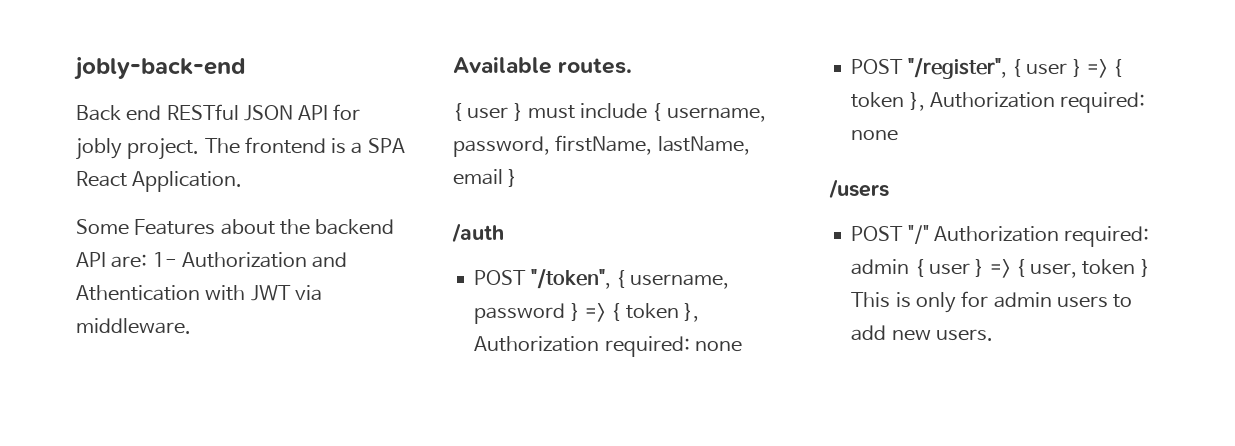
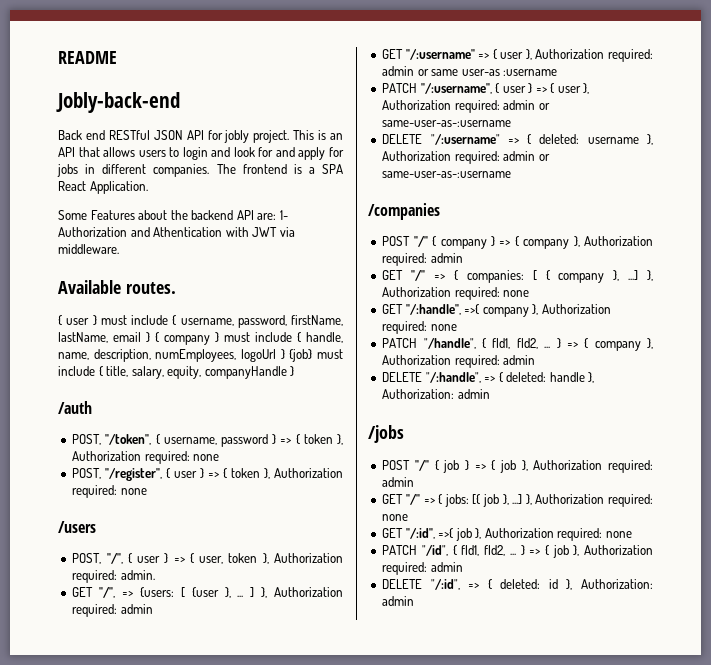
[74,57,246,80] jobly-back-end -> [58,51,117,64] [56,92,180,113] README // Jobly-back-end
(200, 149) none -> [293,130,343,140] [58,147,344,160] [57,164,210,177] This is an API that allows users to login and look for and apply for jobs in different companies.
(518, 178) none -> [155,332,343,345] [58,349,343,362] [58,366,295,379] { company } must include { handle, name, description, numEmployees, logoUrl } {job} must include { title, salary, equity, companyHandle }
[474,270,527,285] POST -> [72,434,102,445] POST,
[851,59,904,74] POST -> [72,468,102,479] POST,
[851,225,1150,247] [851,259,910,275] POST "/" Authorization required: admin -> [72,553,123,564] POST, "/",
[1140,259,1150,277] [851,291,1133,313] [851,325,993,341] } This is only for admin users to add new users. -> [262,553,343,564] [72,570,155,583] [72,587,343,598] [72,604,153,617] [382,49,653,62] [382,66,558,76] [382,83,590,94] [382,100,550,113] [382,120,512,127] [382,134,653,145] [382,151,550,164] [382,171,512,178] [368,203,440,220] [382,236,653,249] [382,253,463,266] [382,270,653,283] [382,287,530,300] [382,304,611,317] [382,321,457,334] [382,338,653,351] [382,355,536,368] [382,372,595,383] [382,389,490,399] [368,425,404,443] [382,460,653,473] [382,477,415,487] [382,494,653,507] [382,514,409,521] [382,528,632,541] [382,545,653,558] [382,562,463,575] [382,579,653,590] [382,596,415,606] }, Authorization required: admin. // GET "/", => {users: [ {user }, ... ] }, Authorization required: admin // GET "/:username" => { user }, Authorization required: admin or same user-as :username // PATCH "/:username", { user } => { user }, Authorization required: admin or same-user-as-:username // DELETE "/:username" => { deleted: username }, Authorization required: admin or same-user-as-:username // /companies // POST "/" { company } => { company }, Authorization required: admin // GET "/" => { companies: [ { company }, ...] }, Authorization required: none // GET "/:handle", =>{ company }, Authorization required: none // PATCH "/handle", { fld1, fld2, ... } => { company }, Authorization required: admin // DELETE "/:handle", => { deleted: handle }, Authorization: admin // /jobs // POST "/" { job } => { job }, Authorization required: admin // GET "/" => { jobs: [{ job }, ...] }, Authorization required: none // GET "/:id", =>{ job }, Authorization required: none // PATCH "/id", { fld1, fld2, ... } => { job }, Authorization required: admin // DELETE "/:id", => { deleted: id }, Authorization: admin

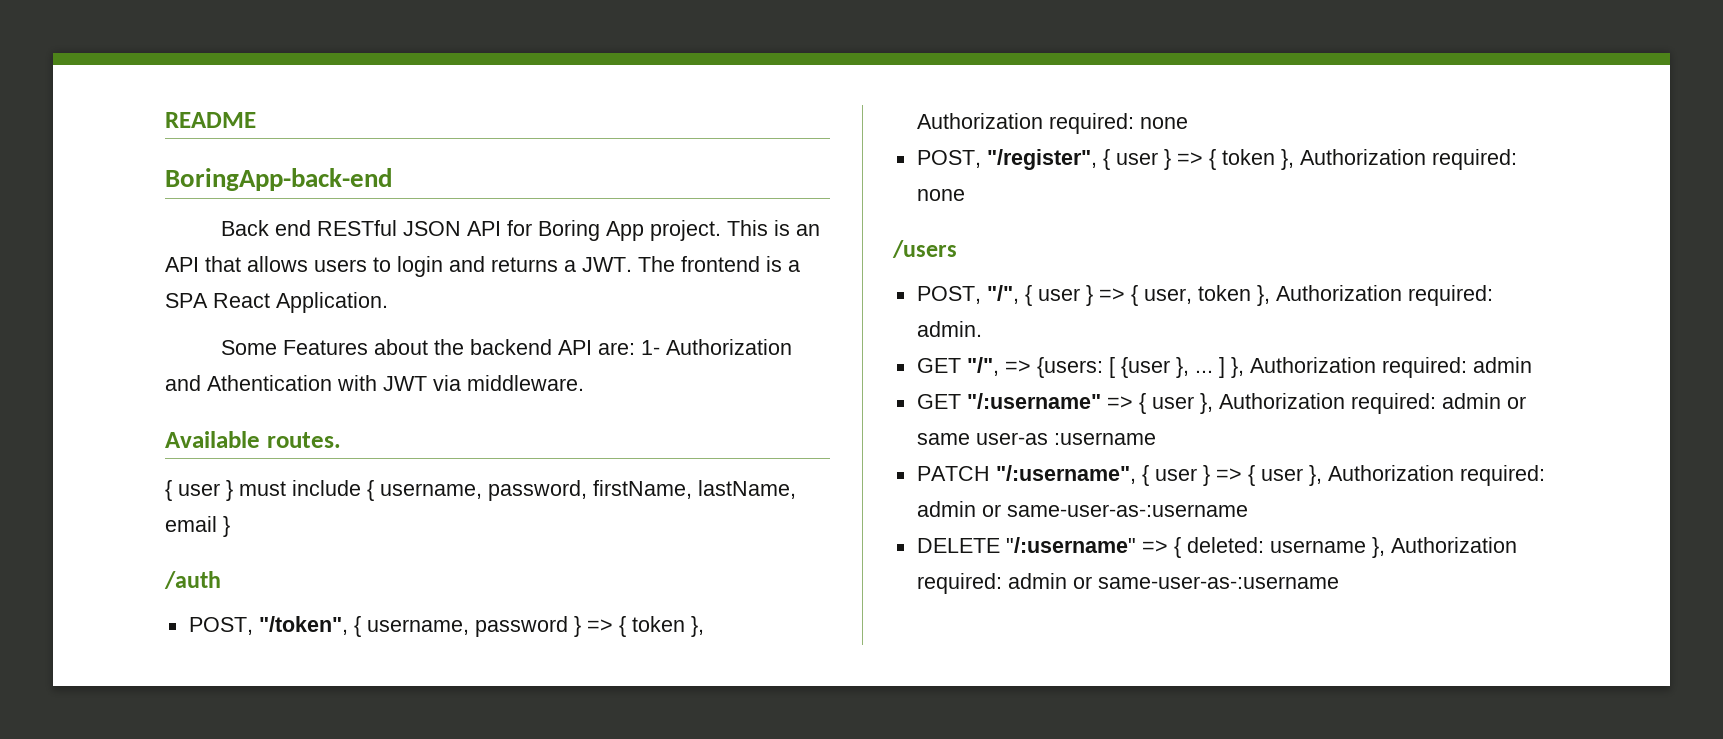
[56,92,180,113] Jobly-back-end -> [165,168,392,191] BoringApp-back-end
[224,130,250,143] jobly -> [537,220,644,241] Boring App
[233,147,344,160] [57,164,210,177] look for and apply for jobs in different companies. -> [491,257,632,272] returns a JWT.
[155,332,343,345] [58,349,343,362] [58,366,295,379] { company } must include { handle, name, description, numEmployees, logoUrl } {job} must include { title, salary, equity, companyHandle } -> (230, 526) none
[368,203,440,220] [382,236,653,249] [382,253,463,266] [382,270,653,283] [382,287,530,300] [382,304,611,317] [382,321,457,334] [382,338,653,351] [382,355,536,368] [382,372,595,383] [382,389,490,399] [368,425,404,443] [382,460,653,473] [382,477,415,487] [382,494,653,507] [382,514,409,521] [382,528,632,541] [382,545,653,558] [382,562,463,575] [382,579,653,590] [382,596,415,606] // /companies // POST "/" { company } => { company }, Authorization required: admin // GET "/" => { companies: [ { company }, ...] }, Authorization required: none // GET "/:handle", =>{ company }, Authorization required: none // PATCH "/handle", { fld1, fld2, ... } => { company }, Authorization required: admin // DELETE "/:handle", => { deleted: handle }, Authorization: admin // /jobs // POST "/" { job } => { job }, Authorization required: admin // GET "/" => { jobs: [{ job }, ...] }, Authorization required: none // GET "/:id", =>{ job }, Authorization required: none // PATCH "/id", { fld1, fld2, ... } => { job }, Authorization required: admin // DELETE "/:id", => { deleted: id }, Authorization: admin -> (1339, 582) none

